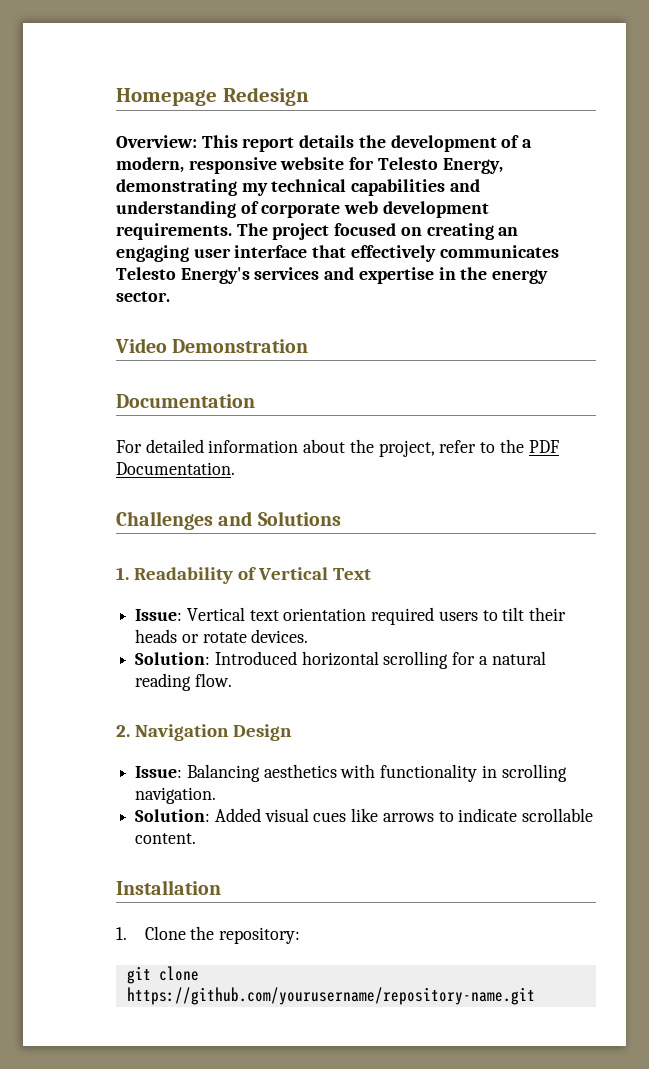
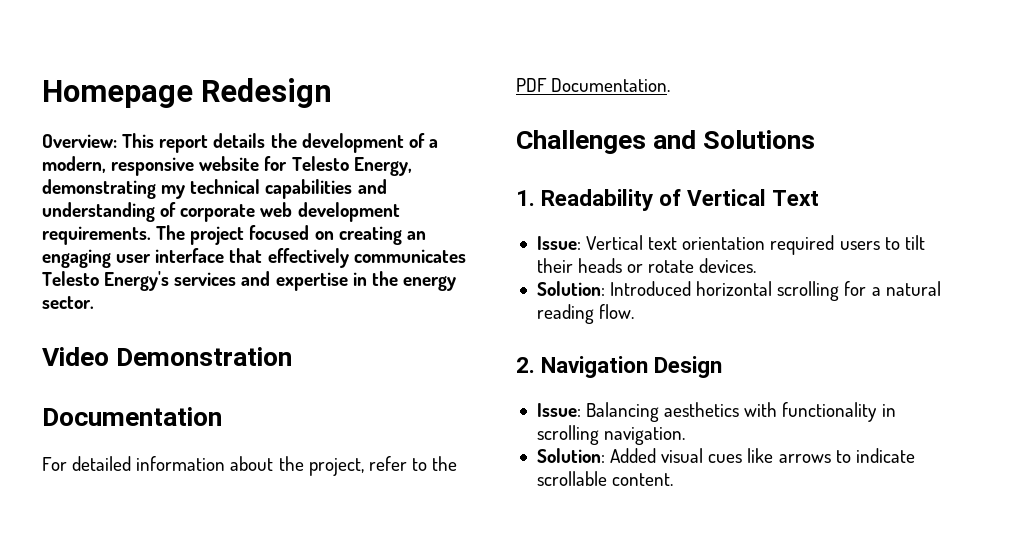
[116,880,221,895] [116,926,301,944] [126,966,199,984] [126,987,535,1005] // Installation // 1. Clone the repository: // git clone https://github.com/yourusername/repository-name.git -> (674, 479) none

